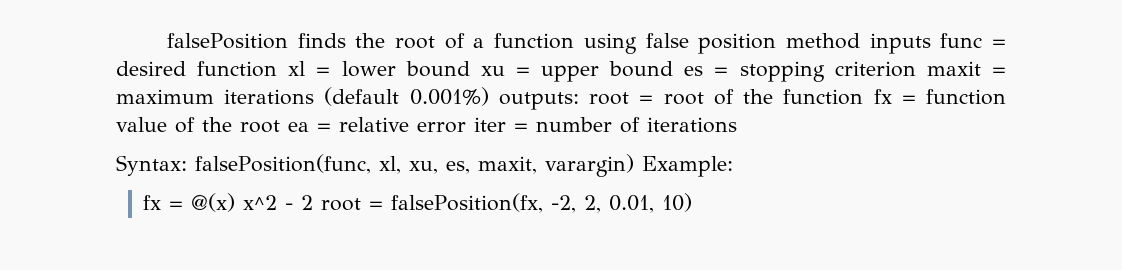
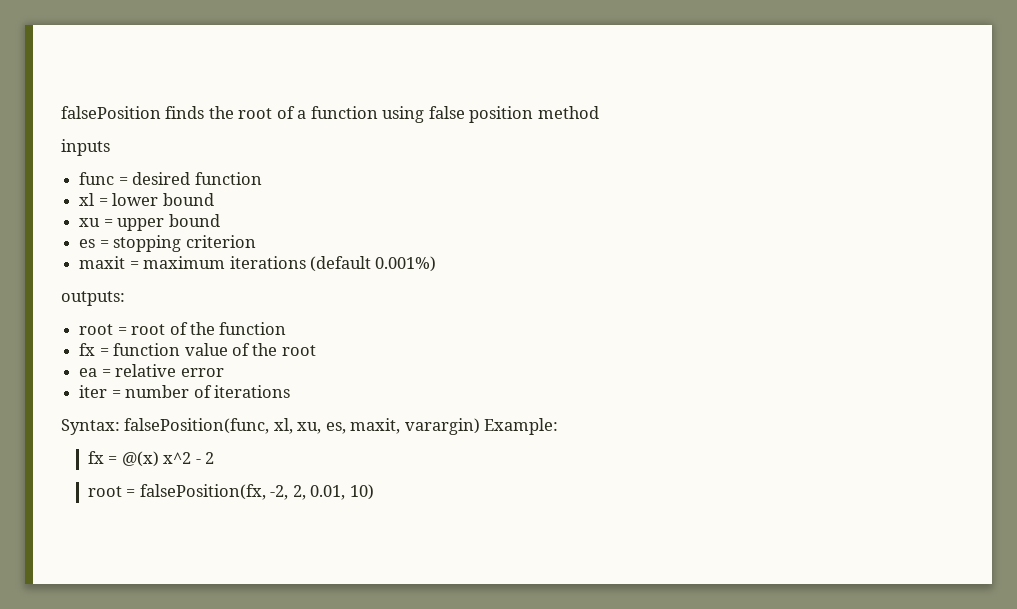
(860, 41) none -> (599, 112) //
(931, 43) none -> (110, 147) //
(278, 69) none -> (262, 178) //
(470, 69) none -> (214, 199) //
(674, 69) none -> (220, 220) //
(916, 69) none -> (256, 241) //
(489, 96) none -> (437, 264) //
(579, 101) none -> (125, 298) //
(864, 97) none -> (287, 328) //
(280, 126) none -> (316, 350) //
(466, 127) none -> (224, 372) //
(314, 202) none -> (215, 458) //

